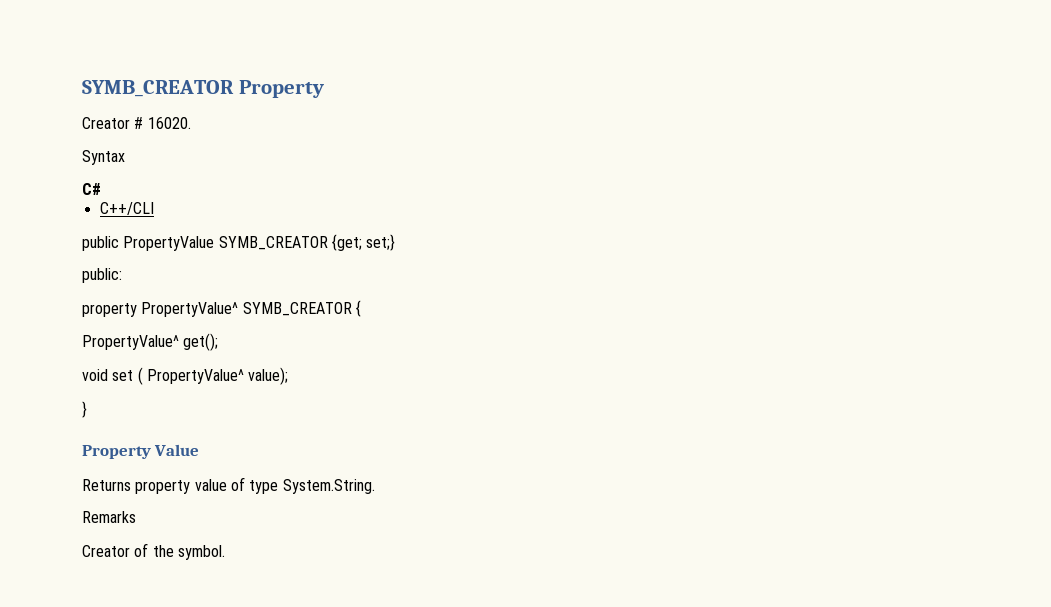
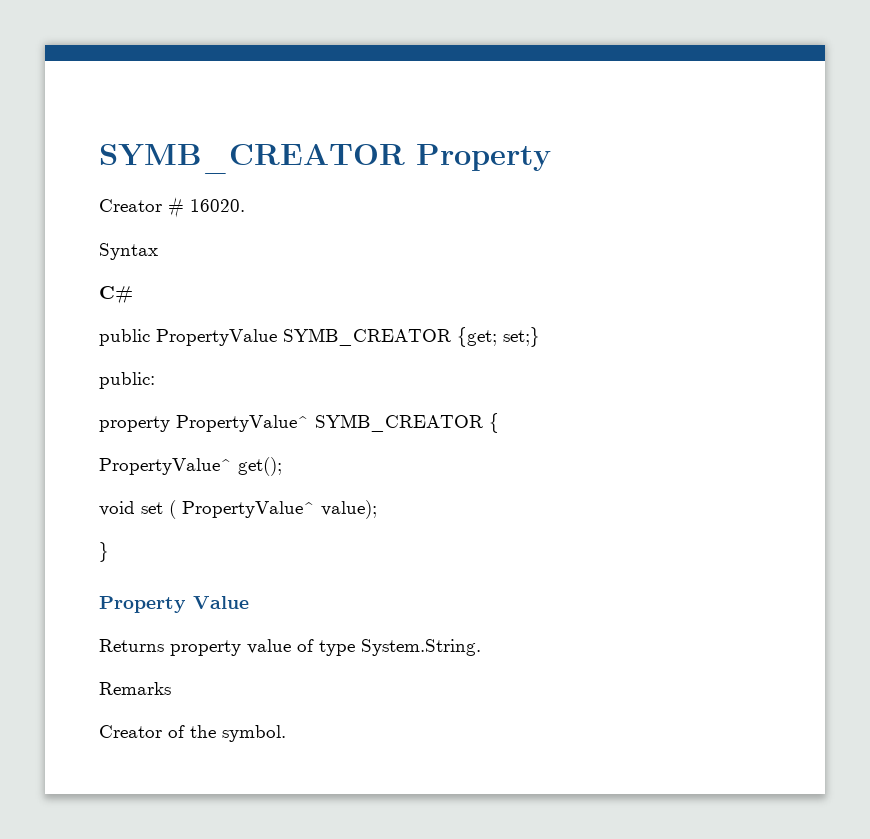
[99,202,154,215] // C++/CLI -> (133, 295) none

